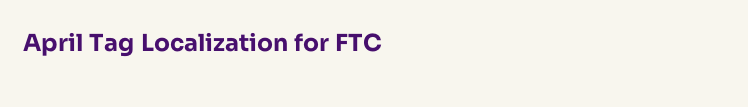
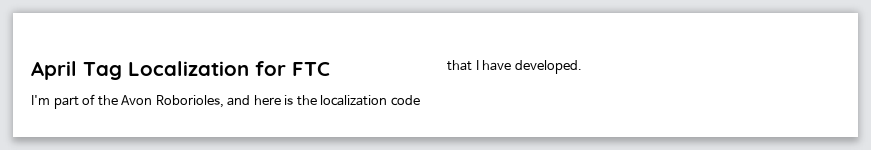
(383, 42) none -> [31,94,420,109] [447,60,582,74] // I'm part of the Avon Roborioles, and here is the localization code that I have developed.

